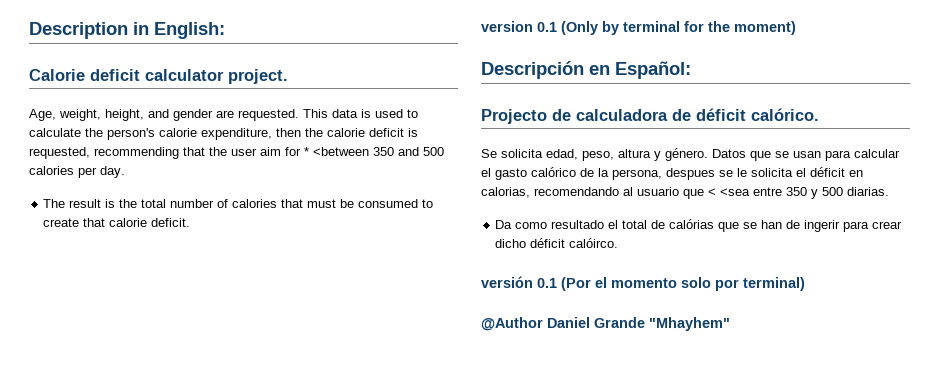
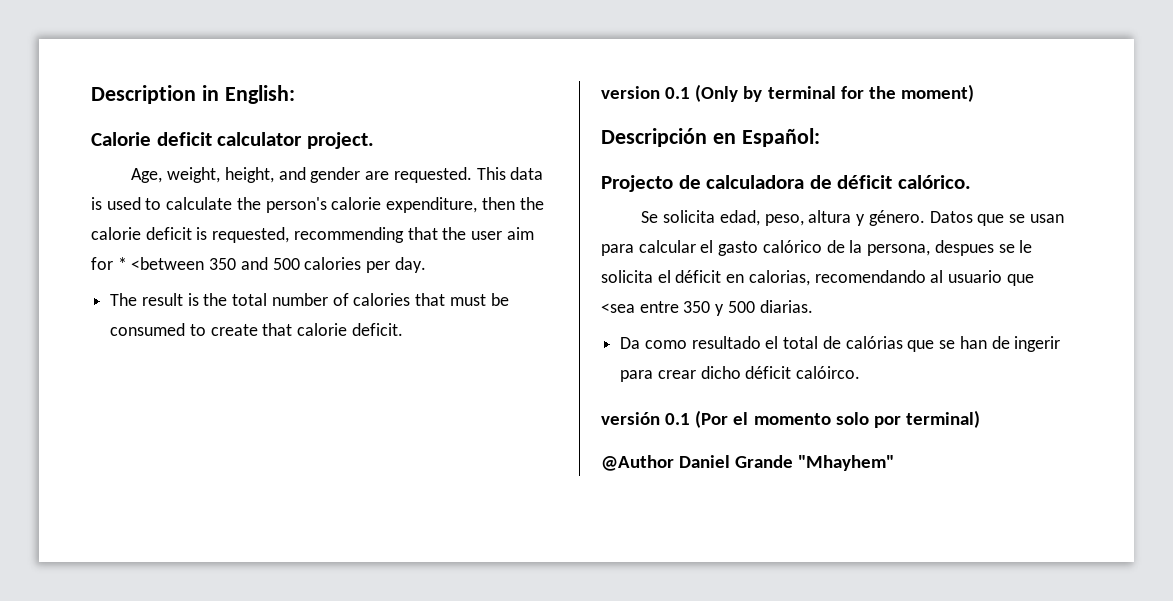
[708,188,716,196] < -> (1034, 280) none

